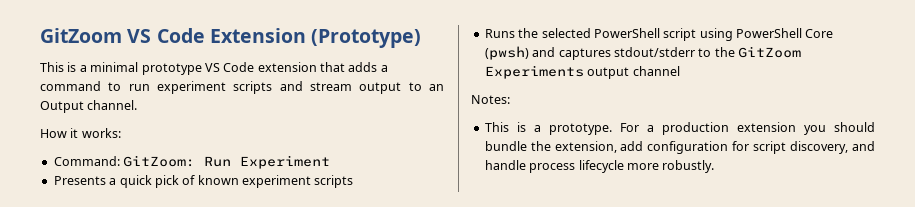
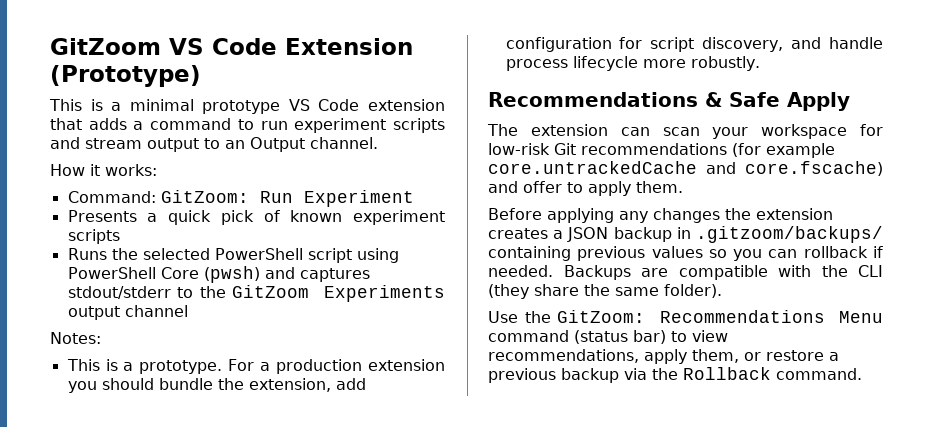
(715, 166) none -> [488,92,850,111] [487,124,883,139] [488,143,835,158] [488,161,883,176] [488,181,683,196] [488,208,833,223] [488,226,883,243] [488,246,883,261] [488,265,883,280] [488,284,722,299] [488,310,883,323] [488,330,728,344] [488,349,839,364] [488,367,862,383] // Recommendations & Safe Apply // The extension can scan your workspace for low-risk Git recommendations (for example core.untrackedCache and core.fscache) and offer to apply them. // Before applying any changes the extension creates a JSON backup in .gitzoom/backups/ containing previous values so you can rollback if needed. Backups are compatible with the CLI (they share the same folder). // Use the GitZoom: Recommendations Menu command (status bar) to view recommendations, apply them, or restore a previous backup via the Rollback command.

